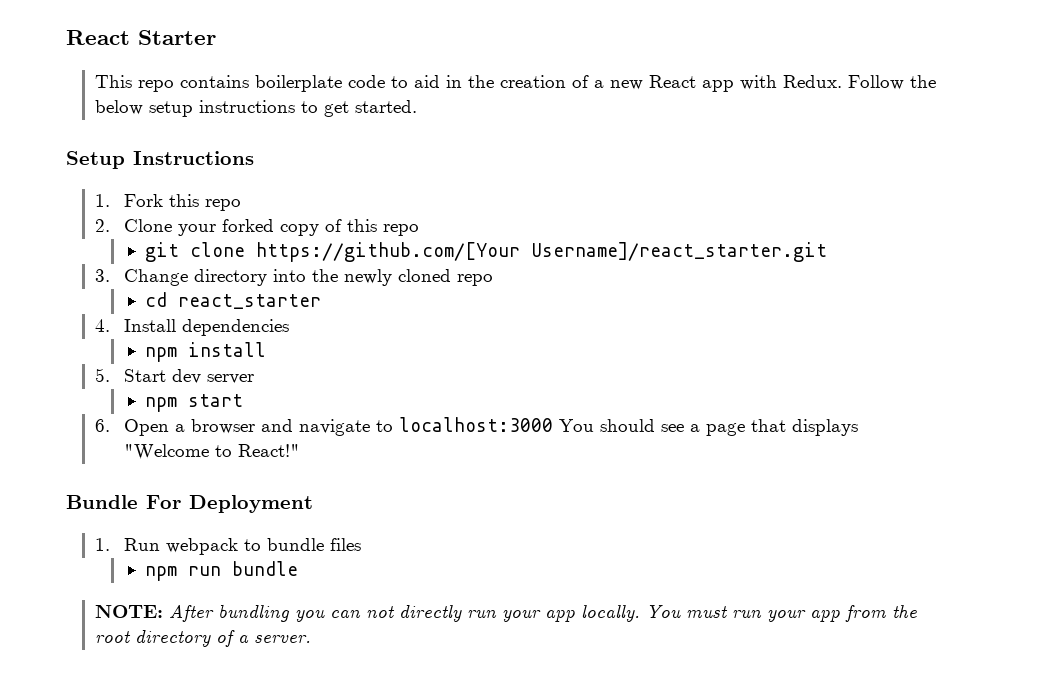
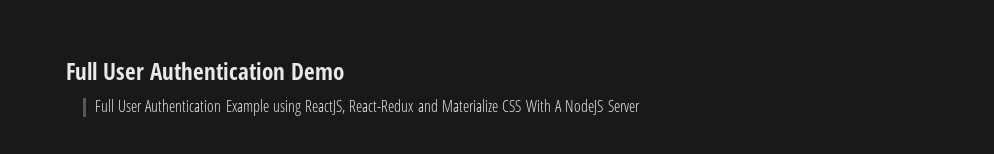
[66,30,216,45] [95,75,937,92] [95,100,418,117] [66,151,254,169] [95,194,242,211] [95,219,420,236] [145,242,828,262] [95,269,494,286] [145,292,322,309] [95,319,290,336] [145,342,267,362] [95,368,255,384] [145,394,244,412] [95,417,859,436] [124,444,301,460] [66,495,313,513] [95,538,362,555] [145,561,299,581] [95,604,918,622] [95,630,312,647] React Starter // This repo contains boilerplate code to aid in the creation of a new React app with Redux. Follow the below setup instructions to get started. // Setup Instructions // 1. Fork this repo // 2. Clone your forked copy of this repo // git clone https://github.com/[Your Username]/react_starter.git // 3. Change directory into the newly cloned repo // cd react_starter // 4. Install dependencies // npm install // 5. Start dev server // npm start // 6. Open a browser and navigate to localhost:3000 You should see a page that displays "Welcome to React!" // Bundle For Deployment // 1. Run webpack to bundle files // npm run bundle // NOTE: After bundling you can not directly run your app locally. You must run your app from the root directory of a server. -> [66,62,345,80] [94,99,640,116] Full User Authentication Demo // Full User Authentication Example using ReactJS, React-Redux and Materialize CSS With A NodeJS Server

